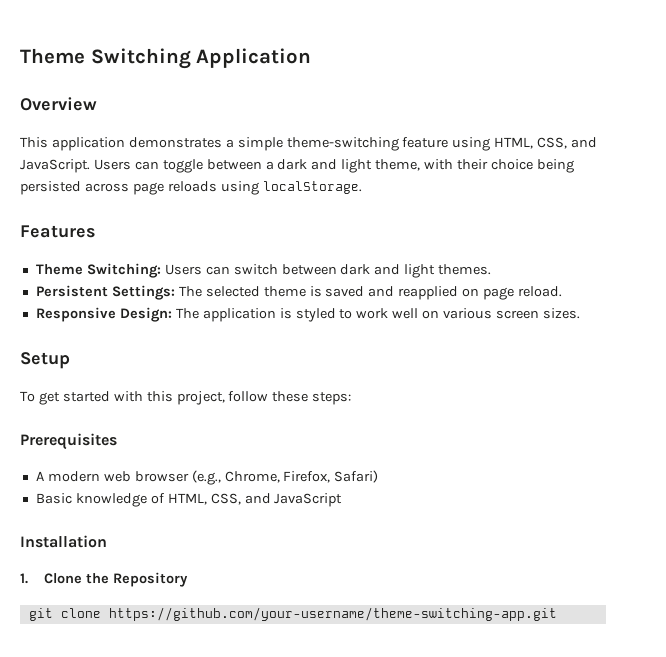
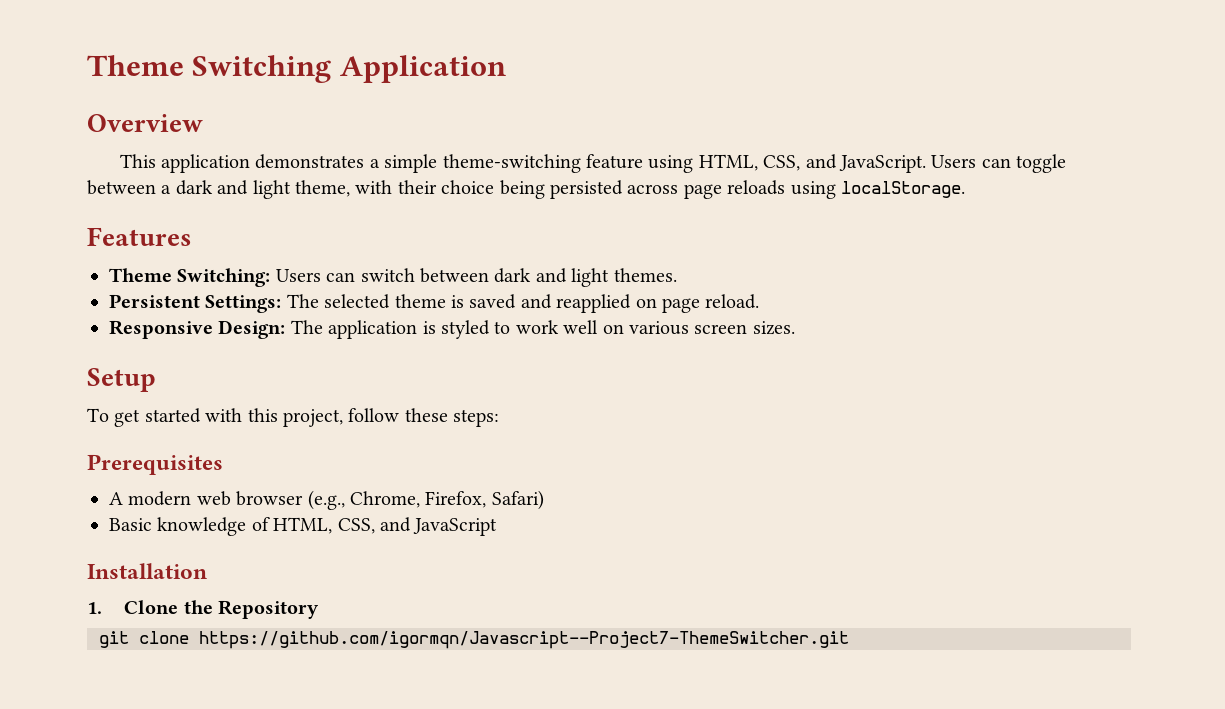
[108,607,557,621] https://github.com/your-username/theme-switching-app.git -> [199,631,849,649] https://github.com/igormqn/Javascript--Project7-ThemeSwitcher.git

